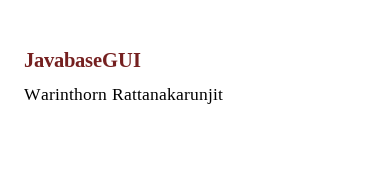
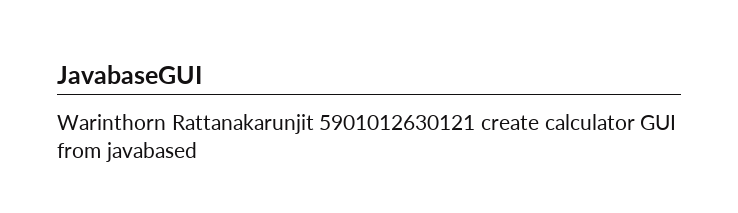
(223, 96) none -> [319,114,677,130] [57,142,197,162] 5901012630121 create calculator GUI from javabased

